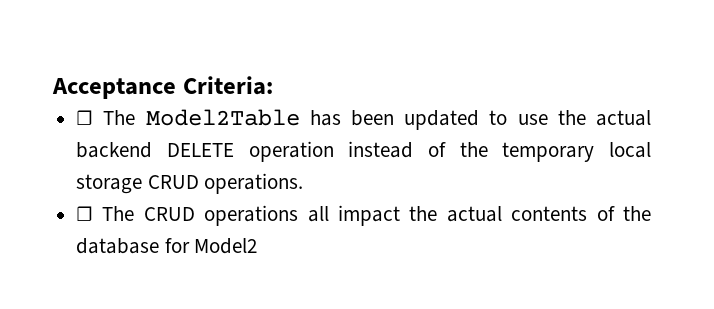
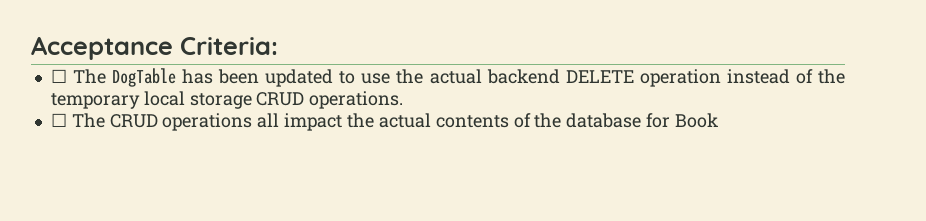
[145,109,300,126] Model2Table -> [111,68,176,87] DogTable
[194,238,258,254] Model2 -> [674,113,718,128] Book

